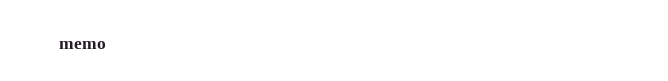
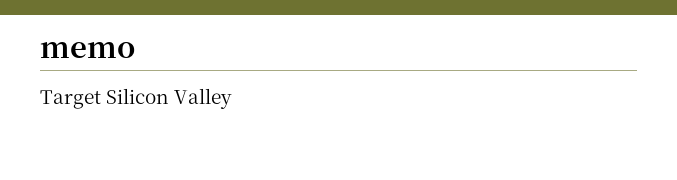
(106, 45) none -> [40,88,233,109] // Target Silicon Valley

